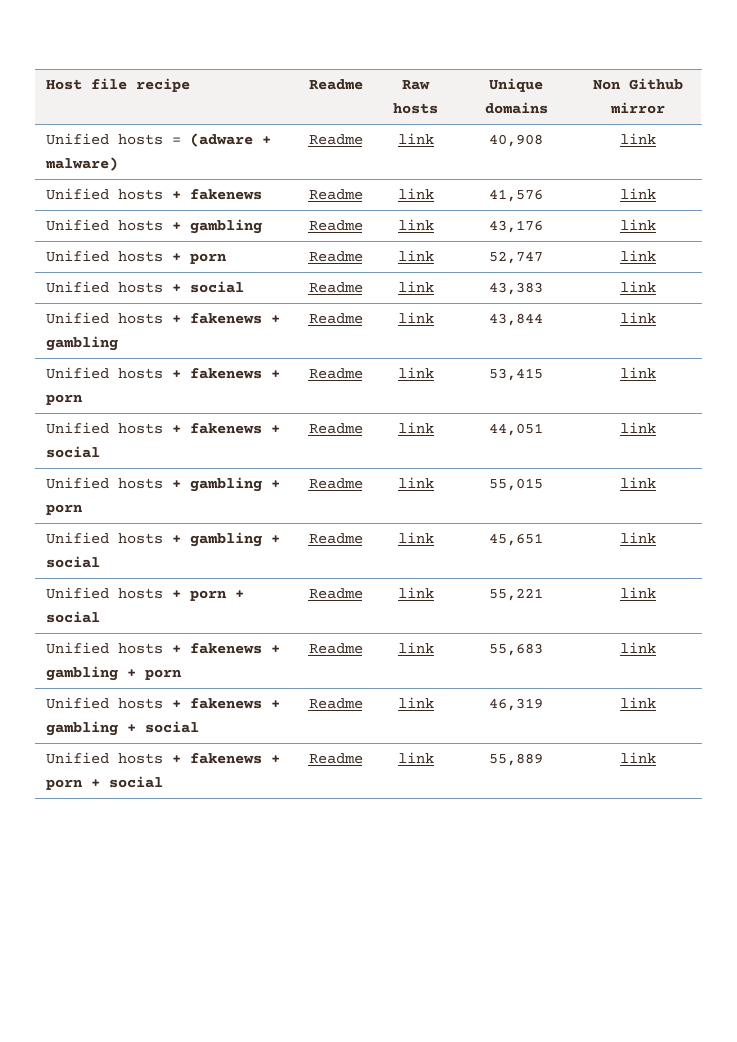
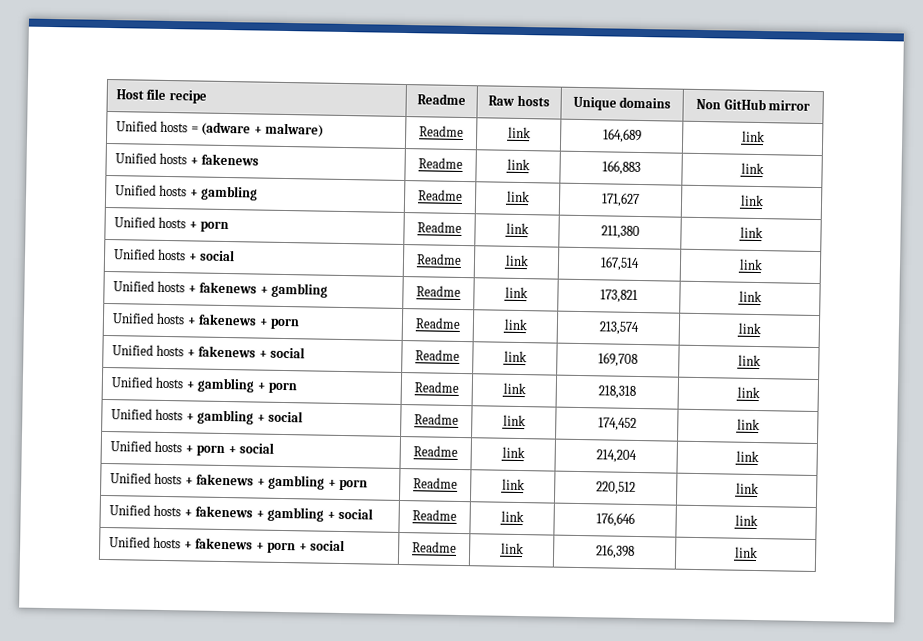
[629,78,683,90] Github -> [723,98,767,111] GitHub
[489,134,543,147] 40,908 -> [602,128,642,144] 164,689
[489,189,543,202] 41,576 -> [601,160,641,176] 166,883
[489,220,543,233] 43,176 -> [601,192,640,207] 171,627
[489,251,543,264] 52,747 -> [600,225,640,240] 211,380
[489,282,543,295] 43,383 -> [600,256,640,271] 167,514
[489,313,543,326] 43,844 -> [600,289,638,303] 173,821
[489,368,543,381] 53,415 -> [598,321,639,336] 213,574
[489,423,543,436] 44,051 -> [598,352,638,367] 169,708
[489,478,543,491] 55,015 -> [598,385,636,399] 218,318
[489,533,543,546] 45,651 -> [597,417,637,431] 174,452
[489,588,543,601] 55,221 -> [596,449,637,463] 214,204
[489,643,543,656] 55,683 -> [596,481,636,495] 220,512
[489,698,543,711] 46,319 -> [595,512,635,527] 176,646
[489,753,543,766] 55,889 -> [594,544,635,559] 216,398

